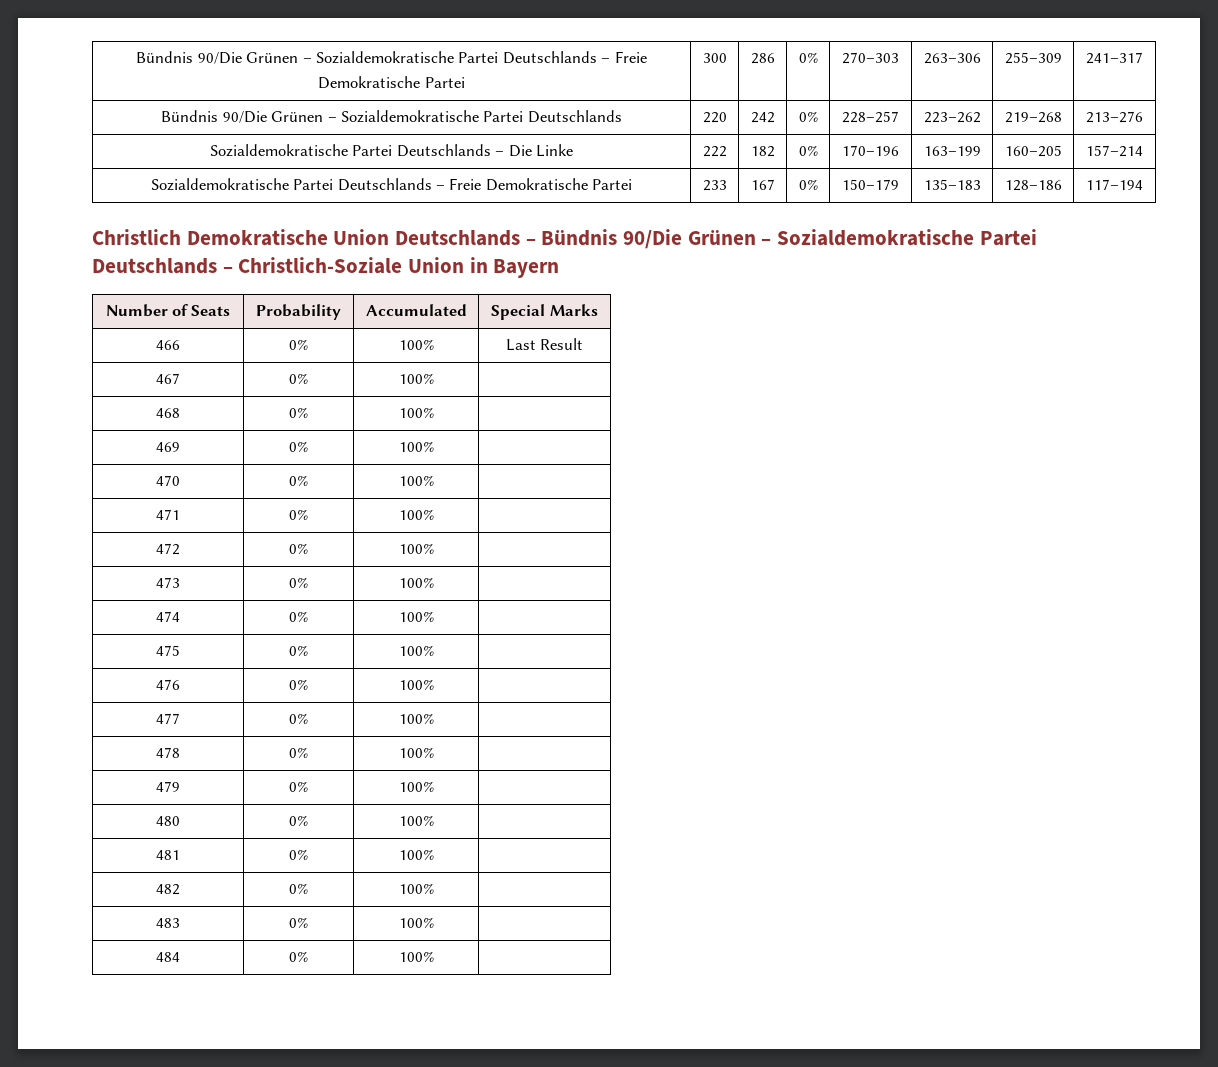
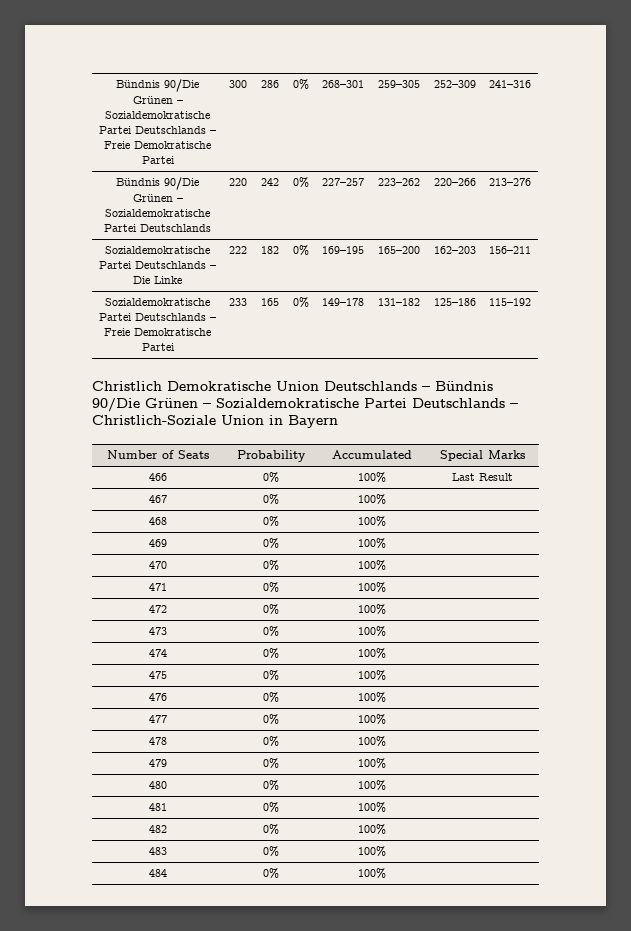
[842,52,899,64] [923,53,981,64] [1004,52,1062,64] [1086,52,1143,64] 270–303 | 263–306 | 255–309 | 241–317 -> [322,80,364,88] [377,80,420,88] [433,80,476,88] [489,80,531,88] 268–301 | 259–305 | 252–309 | 241–316
[842,111,899,123] 228–257 -> [322,178,364,186] 227–257
[1004,112,1062,123] 219–268 -> [433,178,476,186] 220–266
[842,145,899,156] [923,146,981,156] [1004,145,1062,157] [1086,145,1143,157] 170–196 | 163–199 | 160–205 | 157–214 -> [322,246,364,254] [377,246,420,254] [433,246,476,254] [489,246,531,254] 169–195 | 165–200 | 162–203 | 156–211
[750,179,775,190] [798,179,818,190] [842,179,899,190] [923,179,981,190] [1004,180,1062,191] [1086,179,1143,190] 167 | 0% | 150–179 | 135–183 | 128–186 | 117–194 -> [260,298,279,306] [292,297,309,308] [322,298,364,306] [377,298,420,306] [433,298,476,306] [489,298,531,306] 165 | 0% | 149–178 | 131–182 | 125–186 | 115–192

